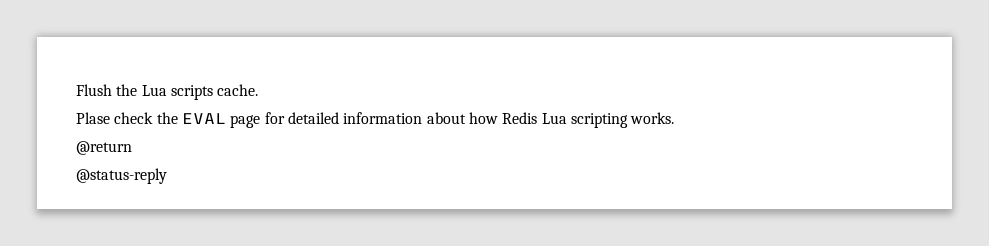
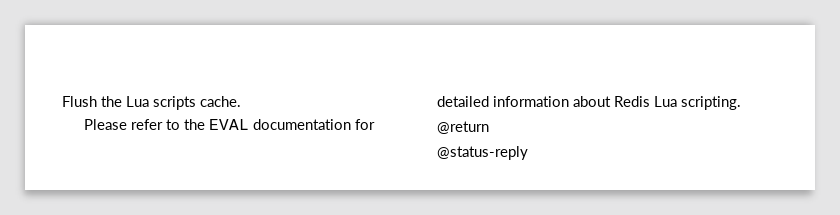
[76,112,154,124] Plase check -> [83,119,180,130] Please refer to
[230,115,261,128] page -> [252,119,351,130] documentation
[468,112,498,124] how -> (611, 101) none
[570,112,675,128] scripting works. -> [681,96,741,110] scripting.

